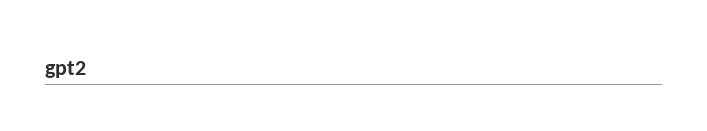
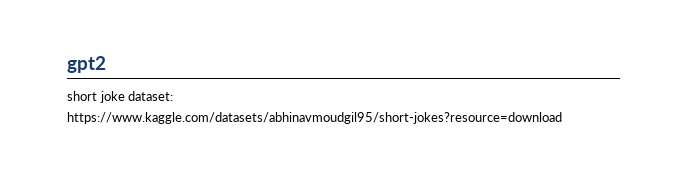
(86, 69) none -> [67,91,174,103] [67,112,562,124] // short joke dataset: https://www.kaggle.com/datasets/abhinavmoudgil95/short-jokes?resource=download

